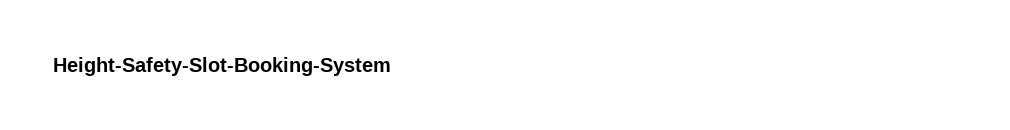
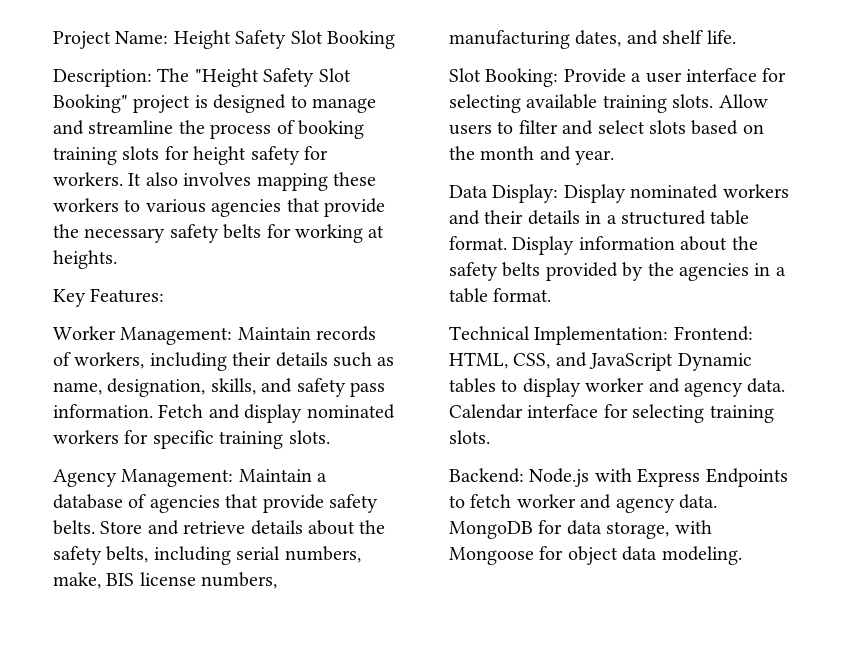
[53,57,391,76] Height-Safety-Slot-Booking-System -> [53,30,395,49] [53,68,351,87] [53,94,376,113] [53,120,364,139] [53,146,328,165] [53,172,376,191] [53,198,385,217] [53,224,385,243] [53,250,117,269] [53,288,165,307] [53,326,377,345] [53,352,395,371] [53,378,385,397] [53,404,395,423] [53,430,330,449] [53,469,328,487] [53,494,378,513] [53,520,386,535] [53,546,361,565] [53,572,278,589] [449,30,736,49] [449,68,787,87] [449,94,768,113] [449,120,764,135] [449,146,615,165] [449,184,789,203] [449,210,750,225] [449,236,758,255] [449,262,786,281] [449,288,552,303] [449,326,753,345] [449,352,752,371] [449,378,786,397] [449,404,774,423] [449,430,490,444] [449,468,788,487] [449,494,717,513] [449,520,712,539] [449,546,742,565] Project Name: Height Safety Slot Booking // Description: The "Height Safety Slot Booking" project is designed to manage and streamline the process of booking training slots for height safety for workers. It also involves mapping these workers to various agencies that provide the necessary safety belts for working at heights. // Key Features: // Worker Management: Maintain records of workers, including their details such as name, designation, skills, and safety pass information. Fetch and display nominated workers for specific training slots. // Agency Management: Maintain a database of agencies that provide safety belts. Store and retrieve details about the safety belts, including serial numbers, make, BIS license numbers, manufacturing dates, and shelf life. // Slot Booking: Provide a user interface for selecting available training slots. Allow users to filter and select slots based on the month and year. // Data Display: Display nominated workers and their details in a structured table format. Display information about the safety belts provided by the agencies in a table format. // Technical Implementation: Frontend: HTML, CSS, and JavaScript Dynamic tables to display worker and agency data. Calendar interface for selecting training slots. // Backend: Node.js with Express Endpoints to fetch worker and agency data. MongoDB for data storage, with Mongoose for object data modeling.

